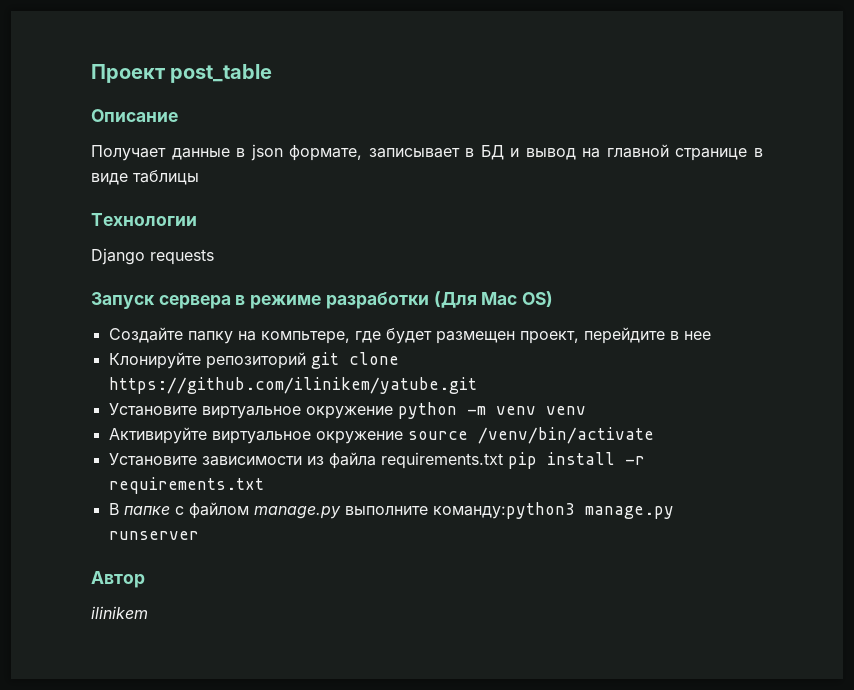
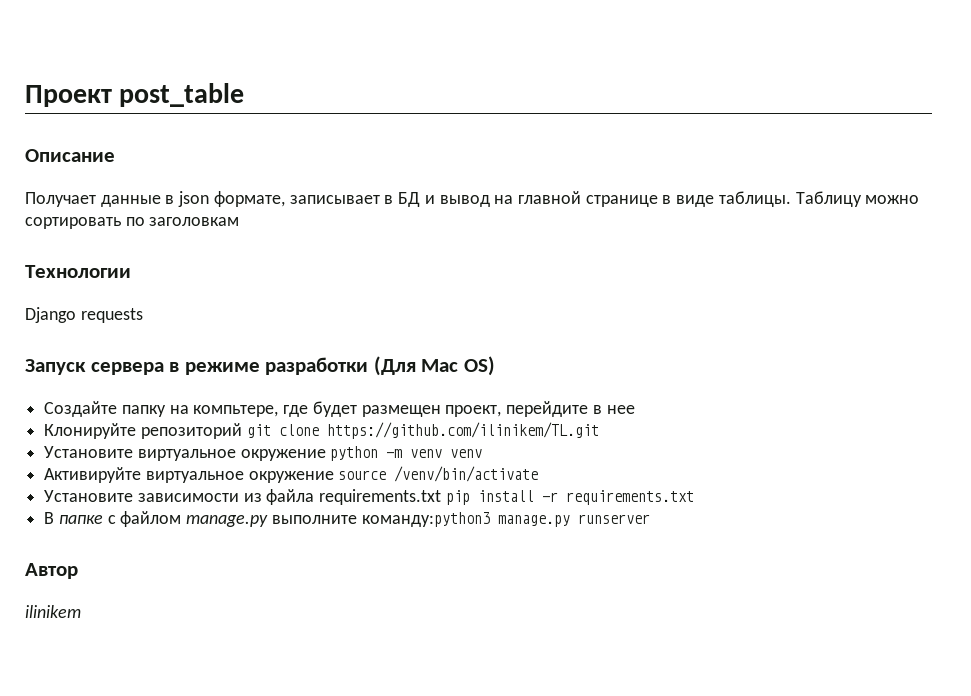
[133,170,199,185] таблицы -> [718,191,920,207] [25,217,240,229] таблицы. Таблицу можно сортировать по заголовкам
[108,377,477,394] https://github.com/ilinikem/yatube.git -> [326,422,599,439] https://github.com/ilinikem/TL.git

